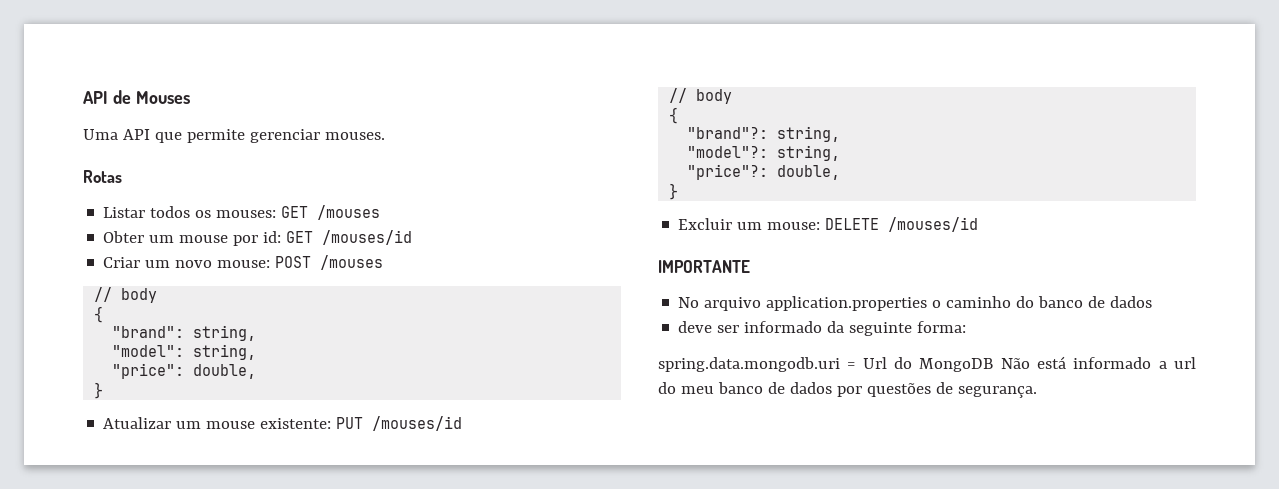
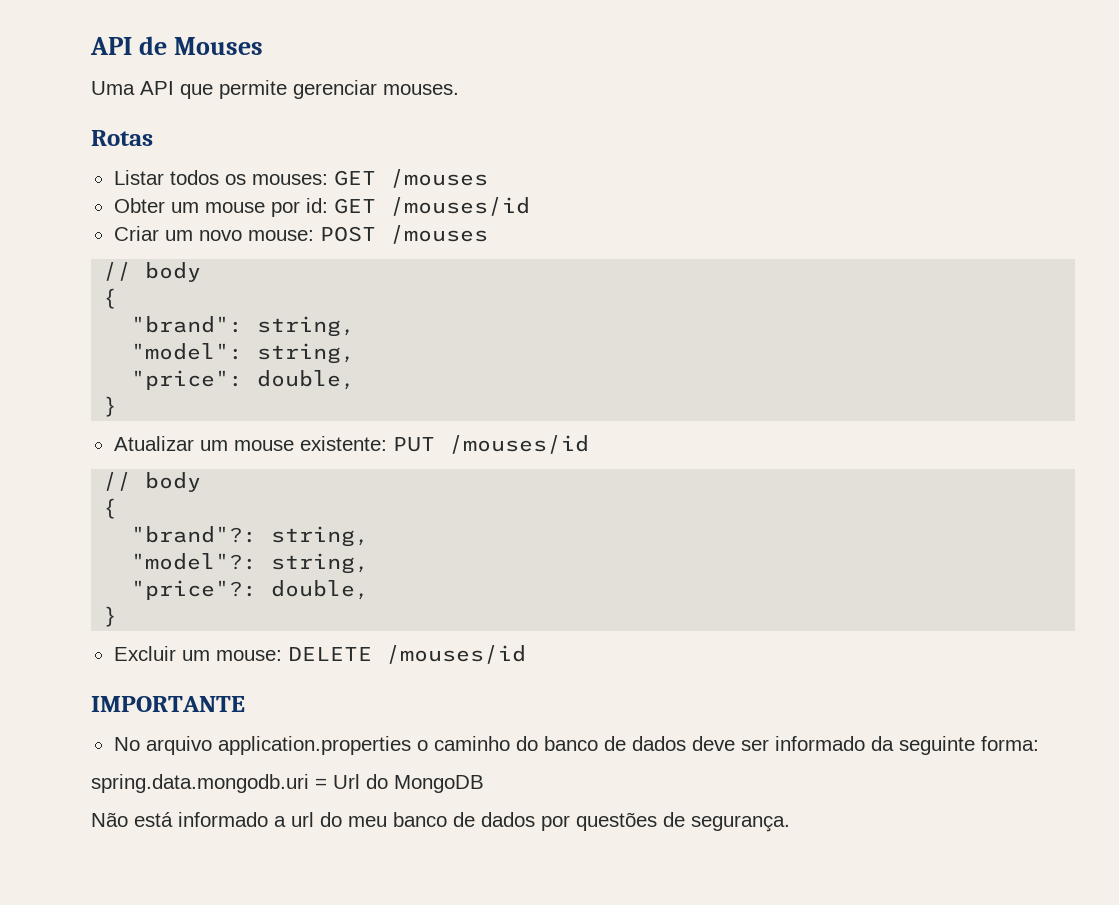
(1153, 302) // -> (686, 743) none
(994, 365) none -> (484, 784) //

